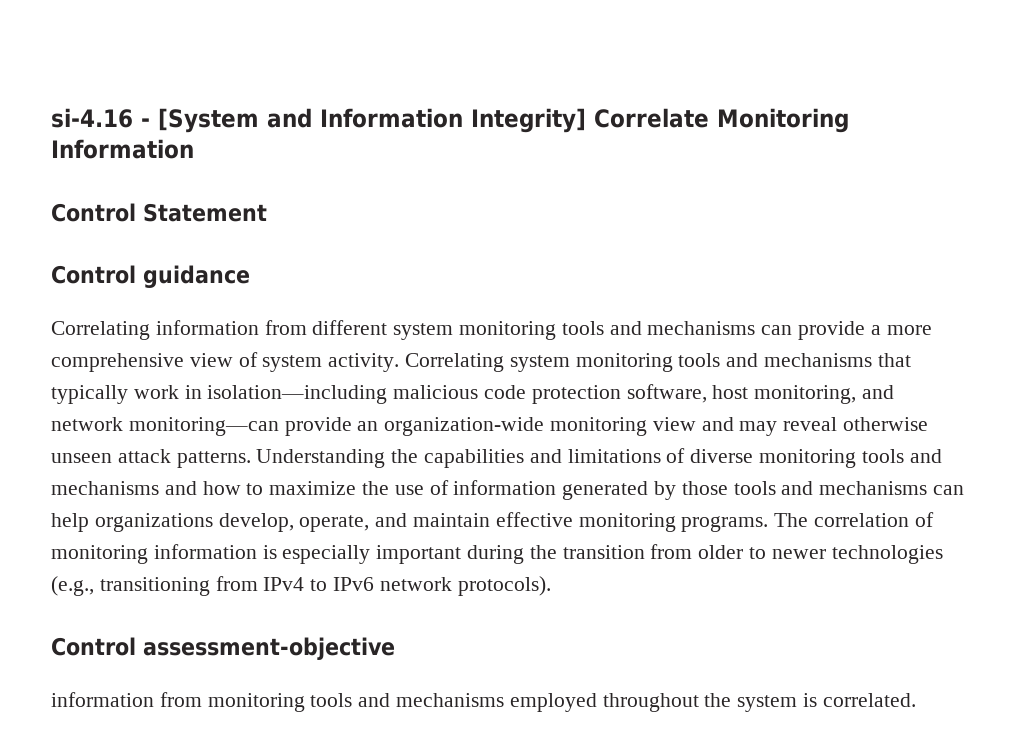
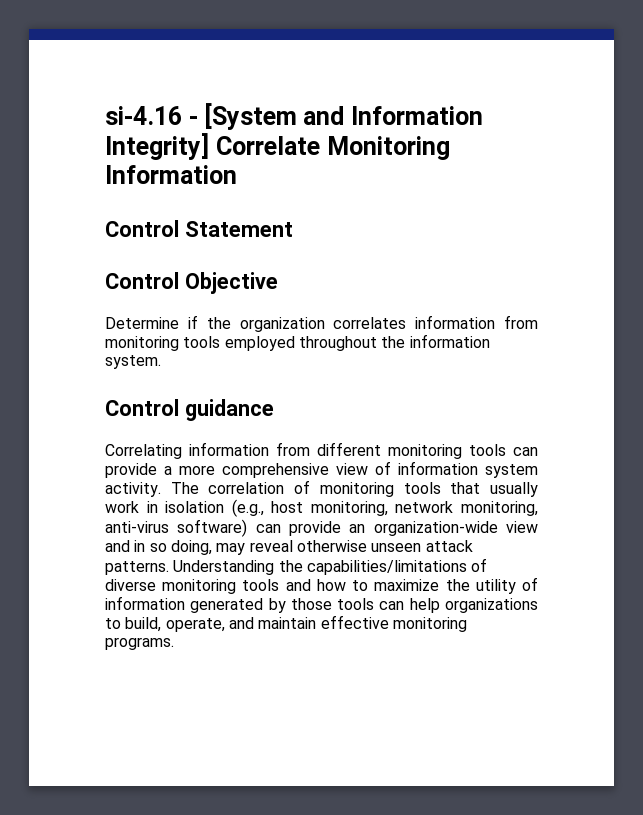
(267, 212) none -> [105,272,278,294] [105,315,538,332] [105,334,490,351] [105,355,161,369] // Control Objective // Determine if the organization correlates information from monitoring tools employed throughout the information system.
[393,321,756,340] system monitoring tools and mechanisms -> [388,444,506,459] monitoring tools
(258, 359) none -> [398,461,478,475] information
[405,353,911,372] [51,384,895,404] [51,417,279,436] Correlating system monitoring tools and mechanisms that typically work in isolation—including malicious code protection software, host monitoring, and network monitoring—can -> [170,480,538,497] [105,499,538,517] [105,519,281,537] The correlation of monitoring tools that usually work in isolation (e.g., host monitoring, network monitoring, anti-virus software) can
[550,417,648,436] monitoring -> (498, 528) none
(734, 424) none -> [134,540,212,555] in so doing,
[424,449,661,468] capabilities and limitations -> [306,560,467,575] capabilities/limitations
[51,481,197,495] mechanisms and -> (311, 585) none
[394,485,424,495] use -> [475,579,516,594] utility
[781,481,928,495] and mechanisms -> (375, 604) none
[218,513,294,532] develop, -> [105,617,162,632] to build,
[774,512,934,527] [51,544,943,564] [51,576,551,596] [51,637,395,660] [51,692,916,712] The correlation of monitoring information is especially important during the transition from older to newer technologies (e.g., transitioning from IPv4 to IPv6 network protocols). // Control assessment-objective // information from monitoring tools and mechanisms employed throughout the system is correlated. -> (174, 643) none

